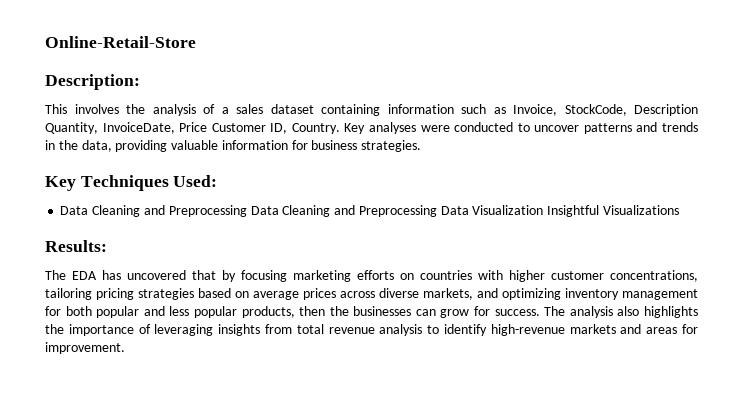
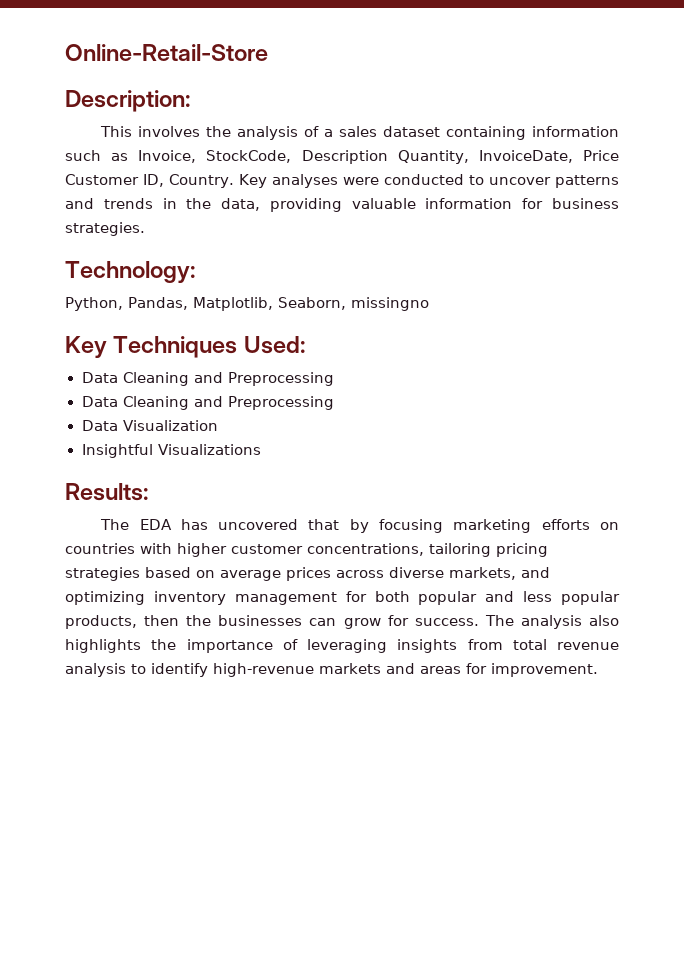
(422, 146) none -> [65,261,196,283] [65,297,429,311] // Technology: // Python, Pandas, Matplotlib, Seaborn, missingno
[250,205,437,217] Data Cleaning and Preprocessing -> [81,396,334,410] // Data Cleaning and Preprocessing //
(544, 210) none -> (218, 425) //

